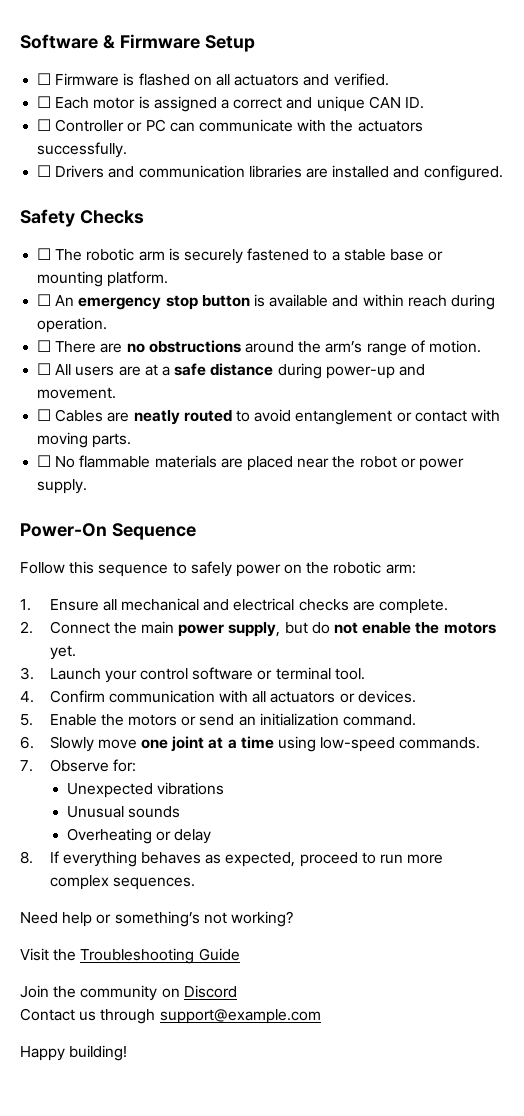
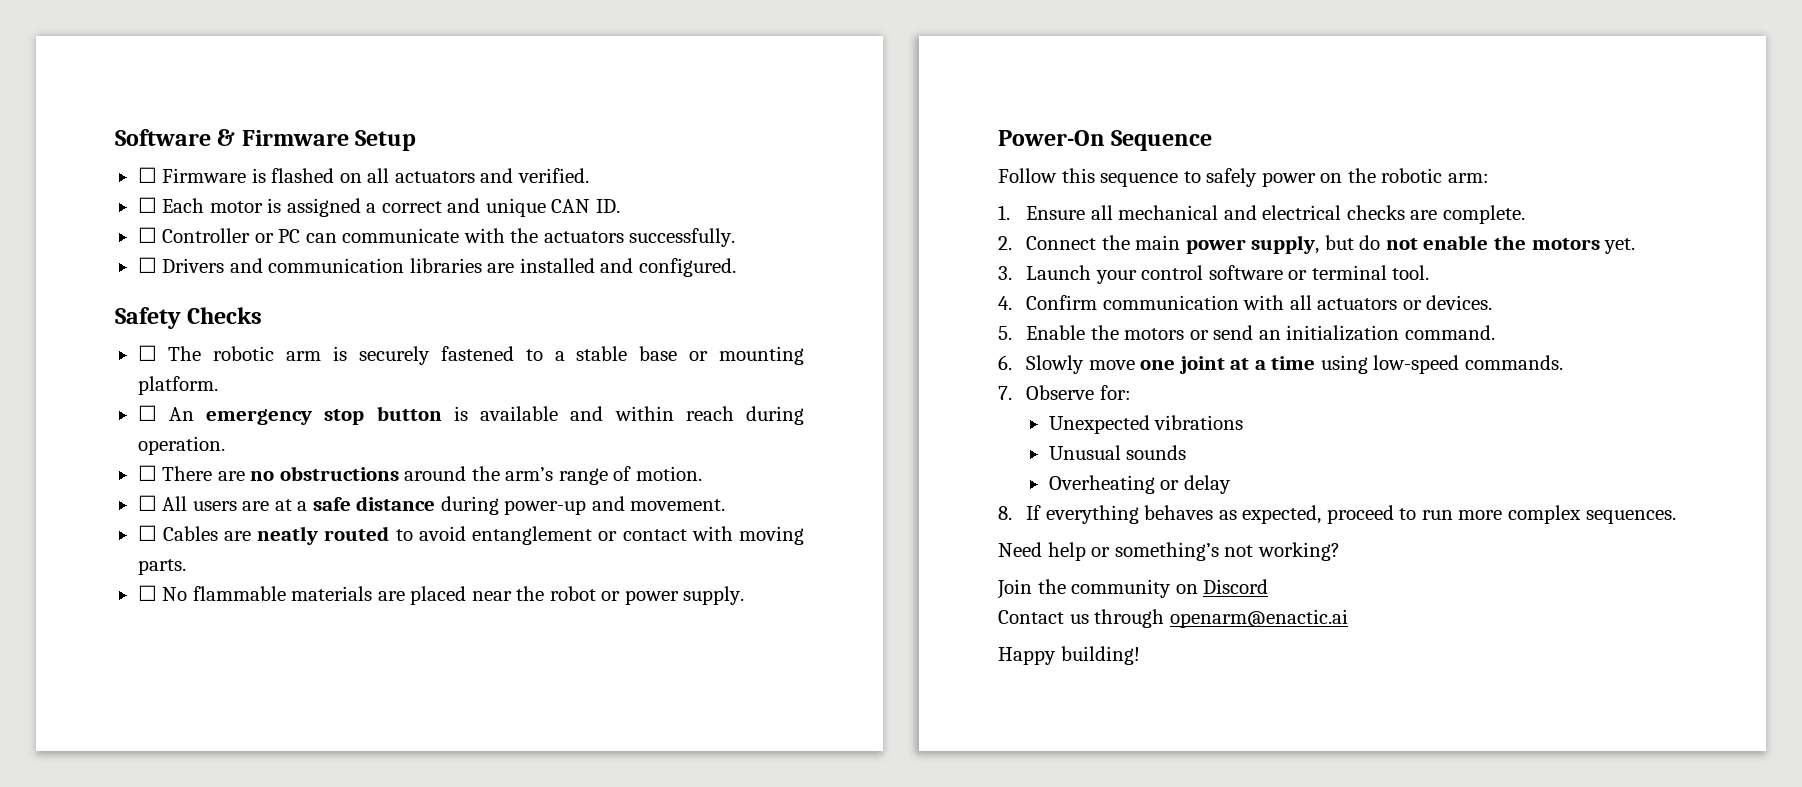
[20,948,240,964] // Visit the Troubleshooting Guide -> (1340, 551) none
[159,1009,321,1024] support@example.com -> [1169,609,1348,628] openarm@enactic.ai

